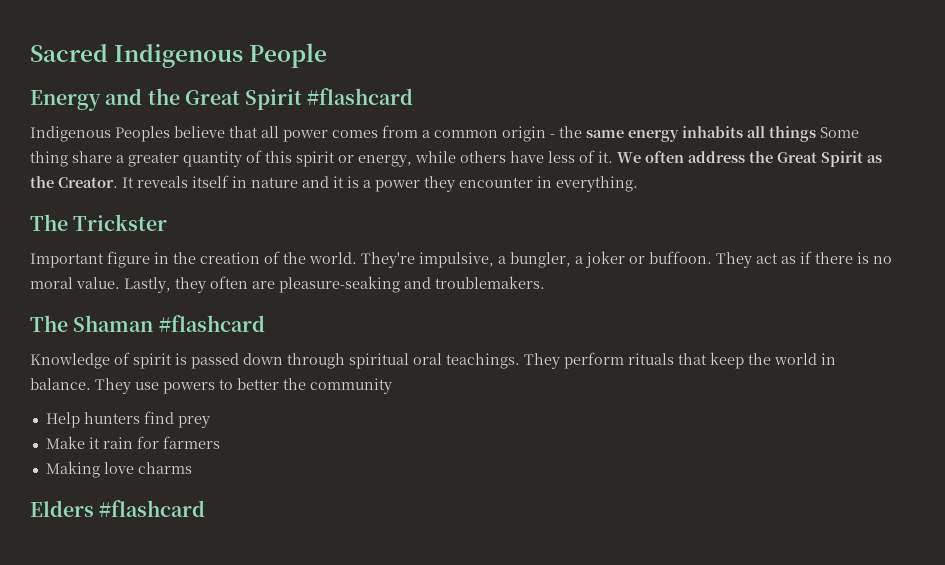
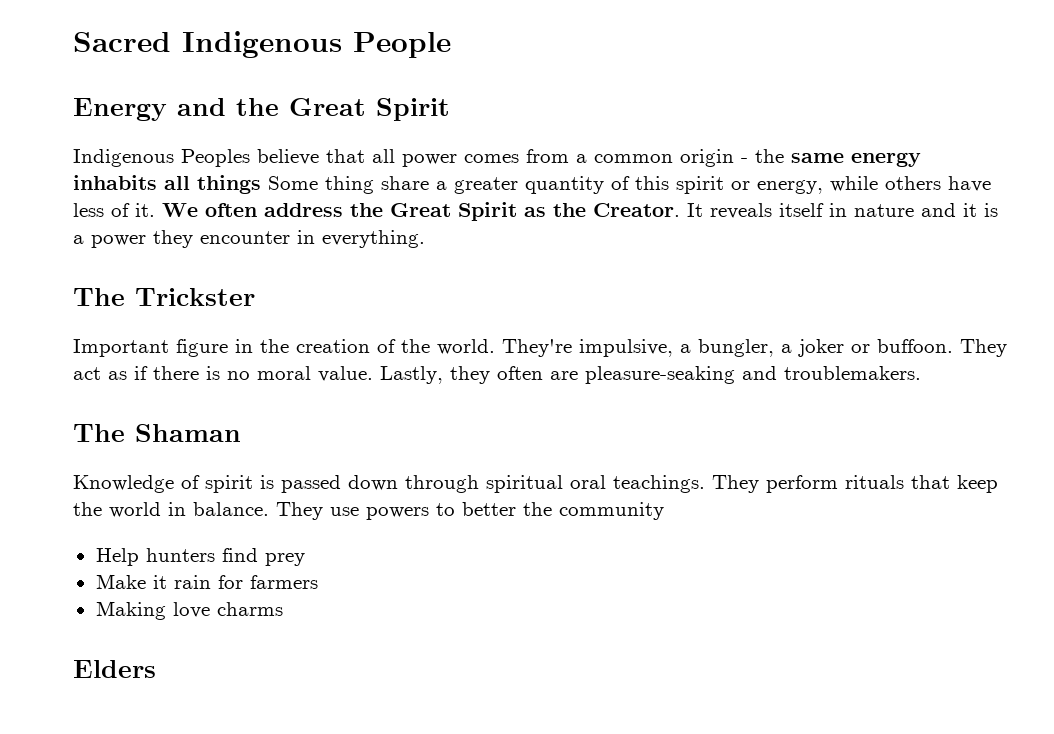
[307,88,414,105] #flashcard -> (450, 109) none
[158,315,265,332] #flashcard -> (241, 433) none
[99,500,206,517] #flashcard -> (156, 669) none

